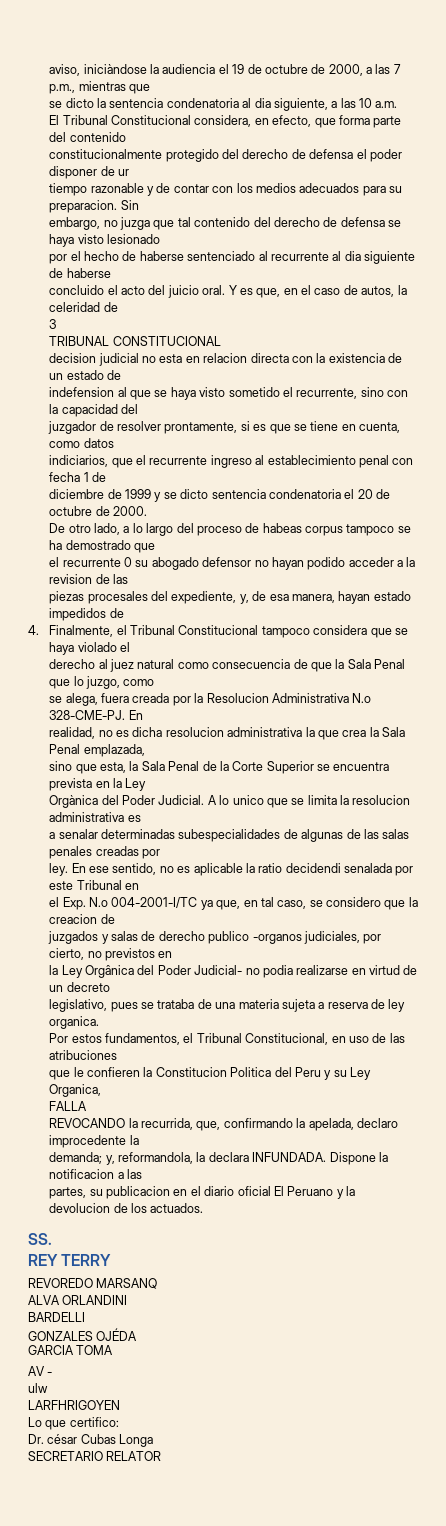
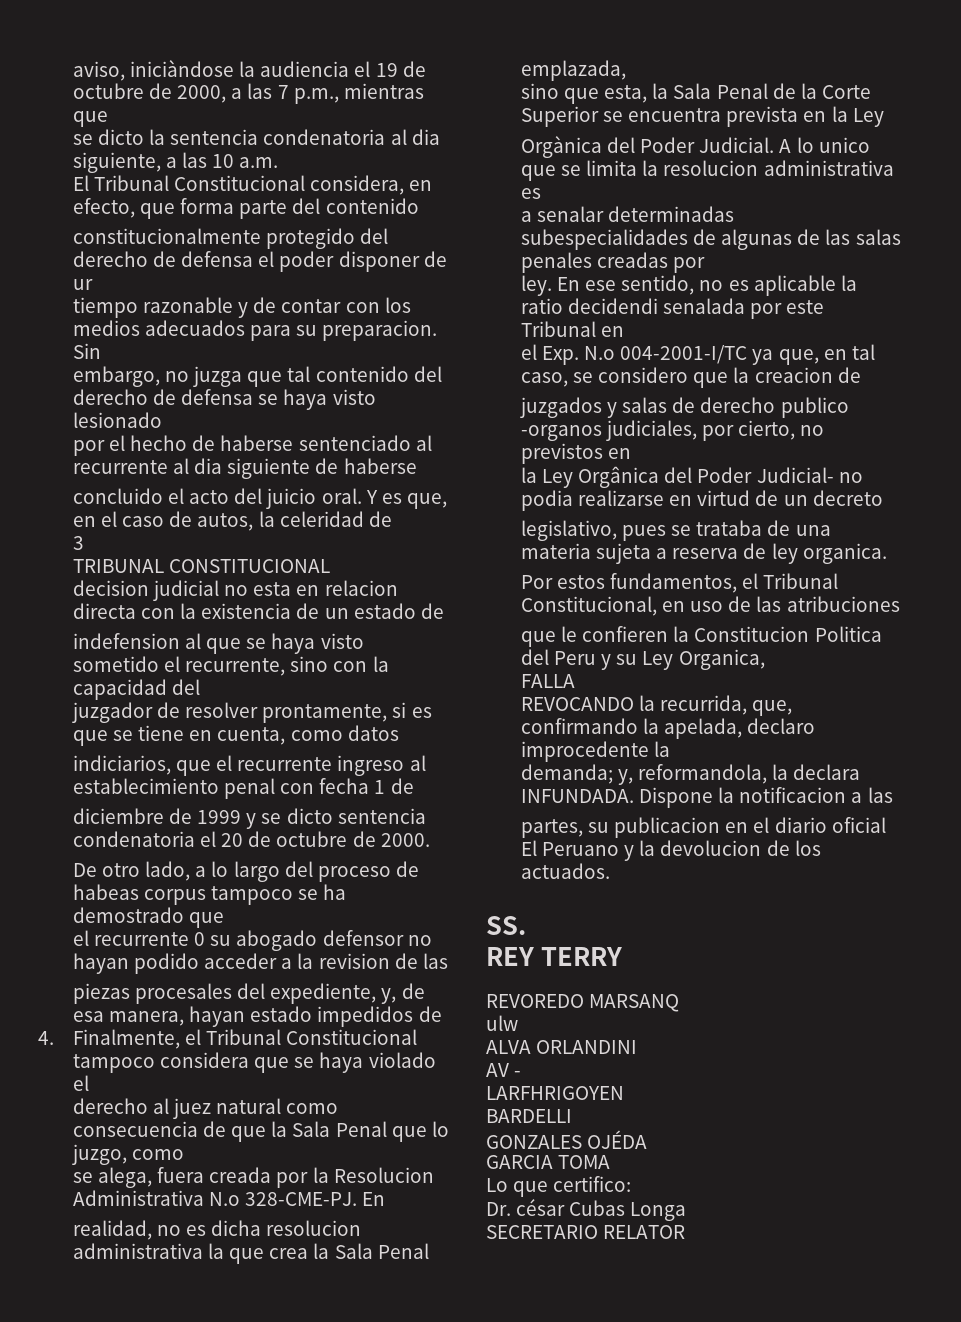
(158, 1283) none -> [486,1015,518,1031] // ulw
(128, 1300) none -> [486,1063,522,1077] [486,1086,624,1100] // AV - // LARFHRIGOYEN
[28,1366,53,1376] [28,1383,48,1393] [28,1400,120,1410] // AV - // ulw // LARFHRIGOYEN -> (611, 1162) none

